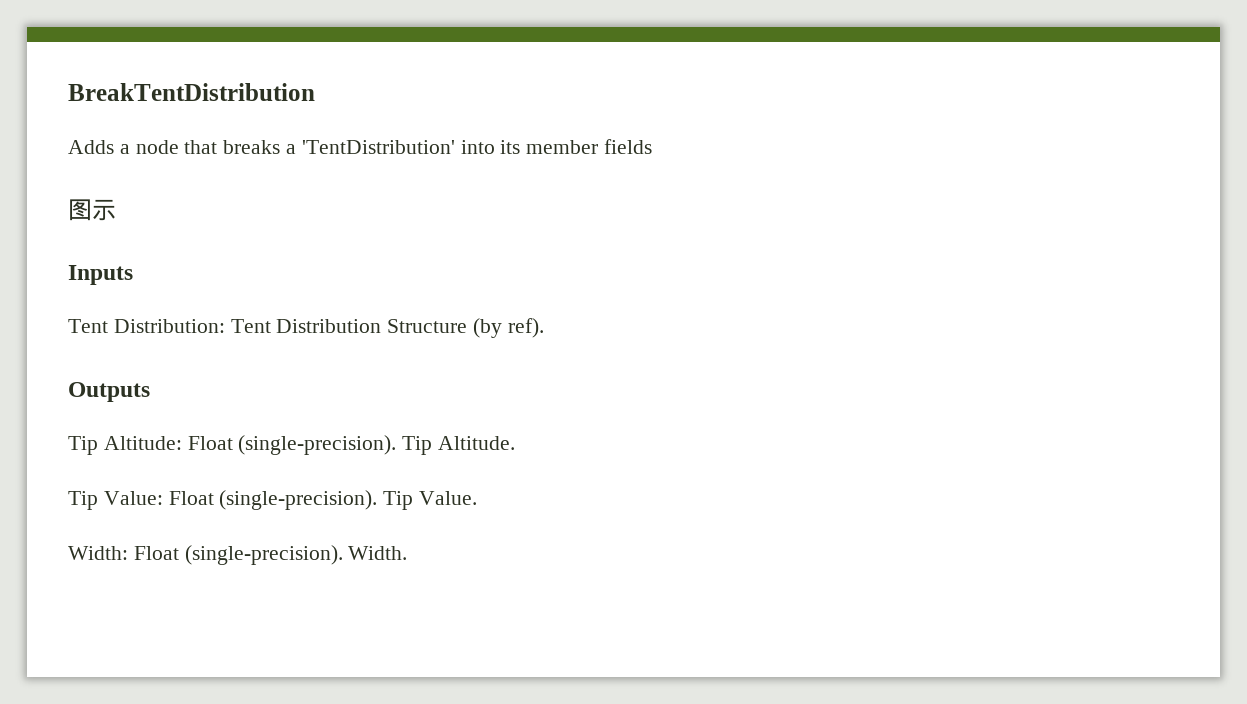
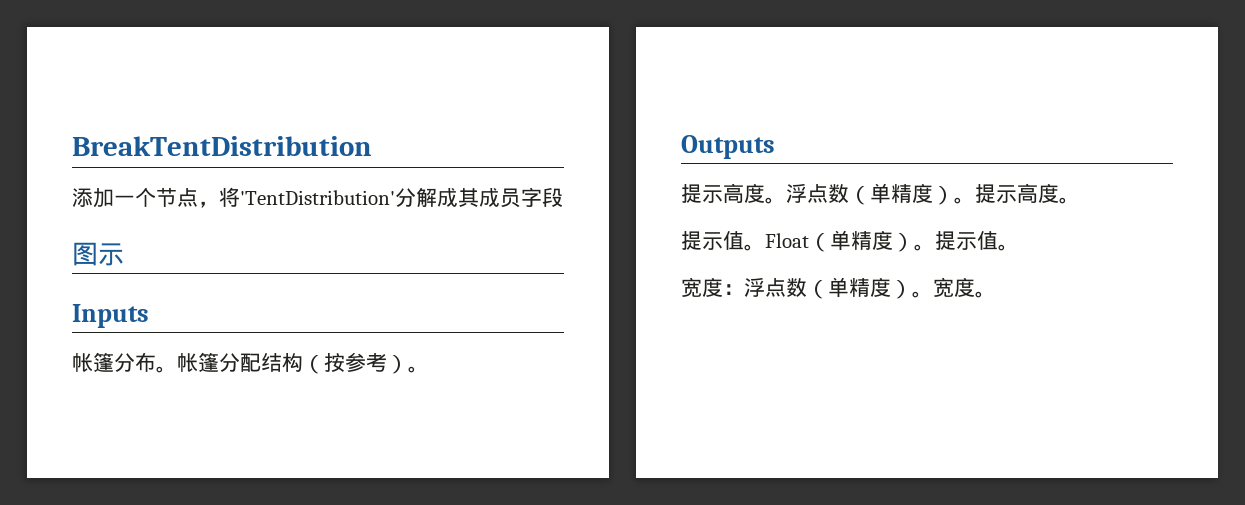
[68,139,653,154] [68,199,116,221] [68,265,133,285] [68,318,544,338] [68,382,150,402] [68,435,516,455] [68,490,478,510] [68,545,408,565] Adds a node that breaks a 'TentDistribution' into its member fields // 图示 // Inputs // Tent Distribution: Tent Distribution Structure (by ref). // Outputs // Tip Altitude: Float (single-precision). Tip Altitude. // Tip Value: Float (single-precision). Tip Value. // Width: Float (single-precision). Width. -> [72,187,563,208] [72,242,124,266] [72,304,149,328] [72,352,429,374] [681,135,775,159] [681,183,1080,205] [681,230,1019,252] [681,277,996,299] 添加一个节点，将'TentDistribution'分解成其成员字段 // 图示 // Inputs // 帐篷分布。帐篷分配结构（按参考）。 // Outputs // 提示高度。浮点数（单精度）。提示高度。 // 提示值。Float（单精度）。提示值。 // 宽度：浮点数（单精度）。宽度。

